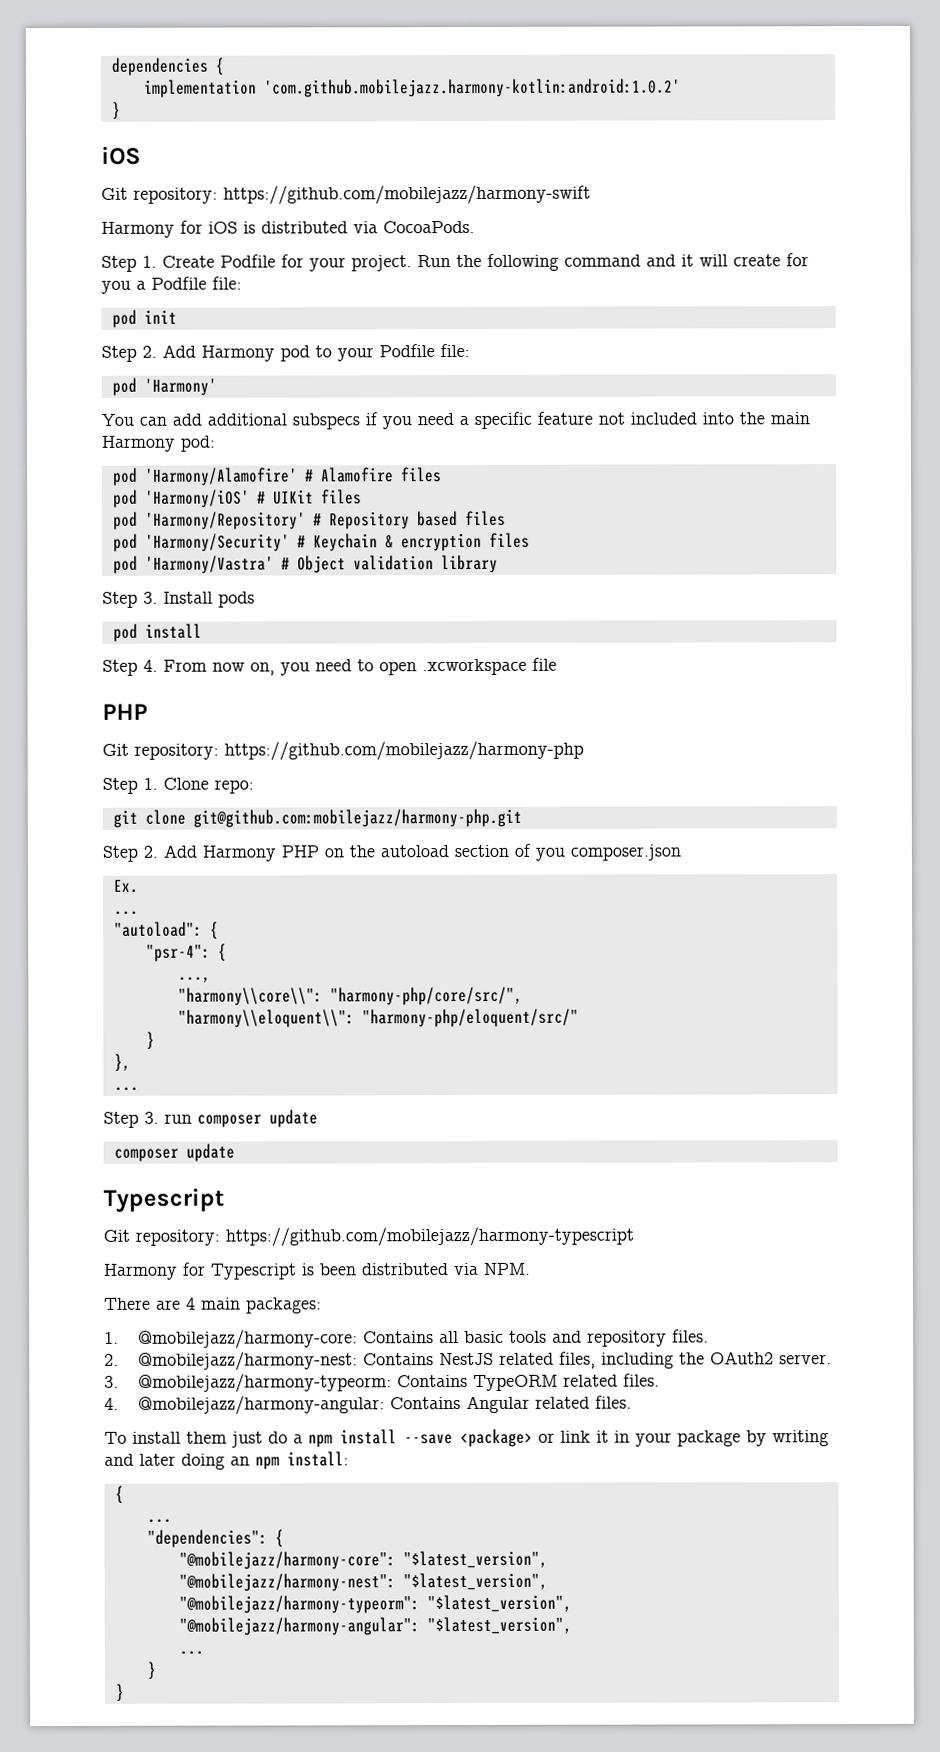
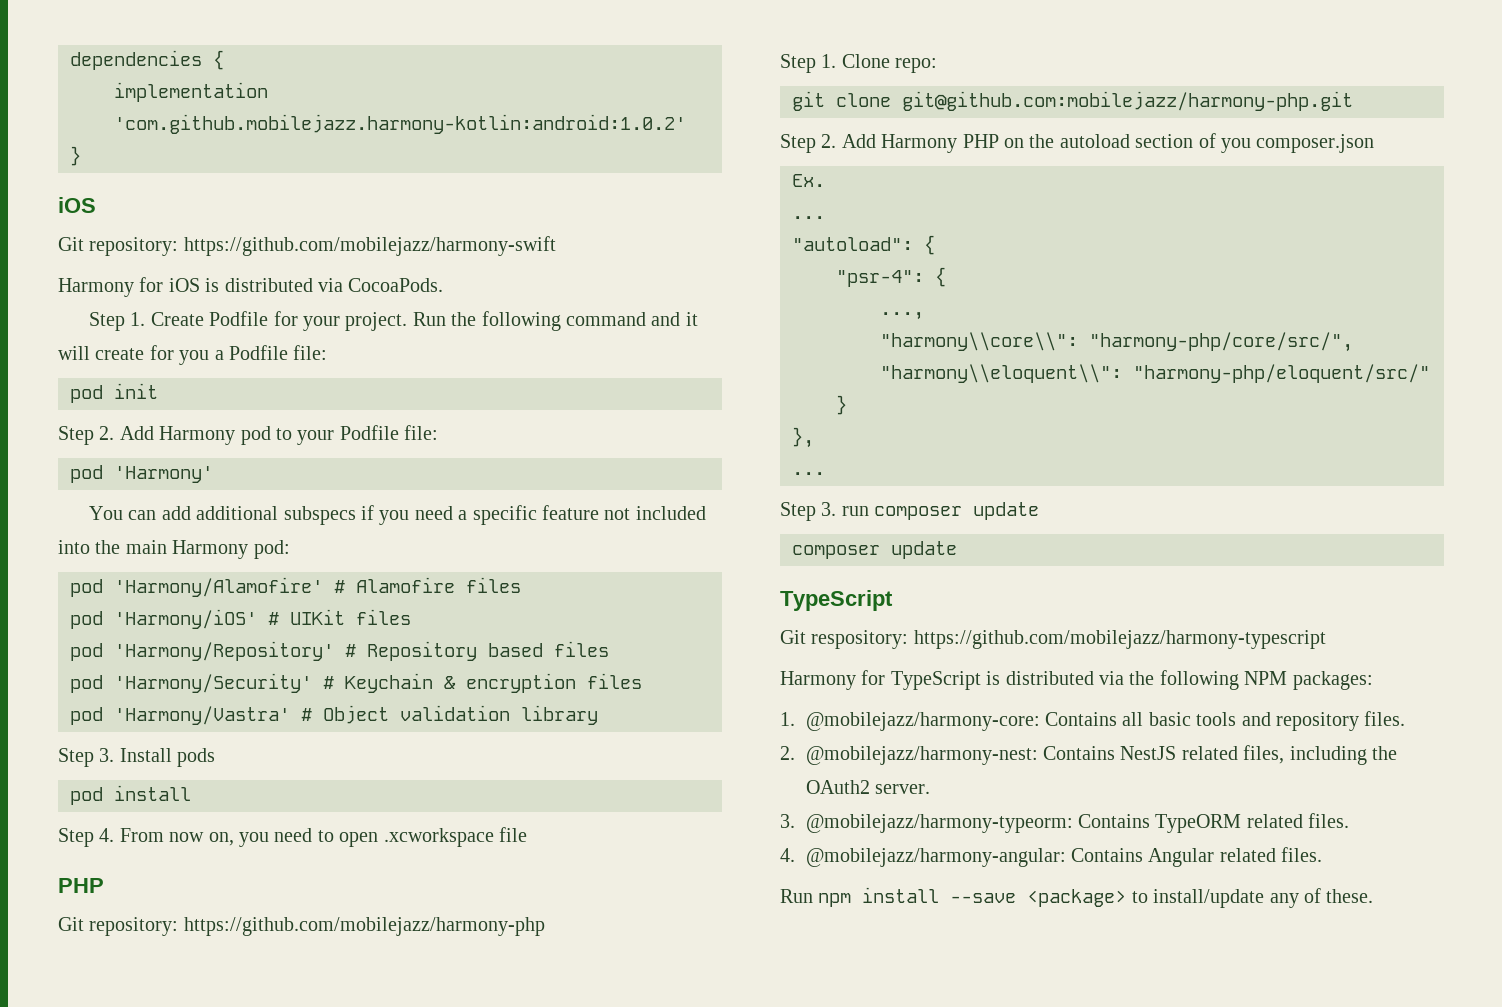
[103,1187,224,1213] [103,1229,220,1246] Typescript // Git repository: -> [780,590,893,611] [780,630,909,649] TypeScript // Git respository:
[210,1262,530,1280] [104,1297,241,1310] Typescript is been distributed via NPM. // There are 4 main -> [890,670,1288,690] TypeScript is distributed via the following NPM
[104,1428,829,1448] [104,1451,349,1470] [114,1485,124,1504] [146,1518,172,1523] [146,1529,284,1548] [178,1550,548,1570] [178,1572,548,1592] [178,1594,572,1614] [178,1616,572,1636] [178,1650,204,1655] [146,1661,156,1680] [114,1683,125,1702] To install them just do a npm install --save <package> or link it in your package by writing and later doing an npm install: // { // ... // "dependencies": { // "@mobilejazz/harmony-core": "$latest_version", // "@mobilejazz/harmony-nest": "$latest_version", // "@mobilejazz/harmony-typeorm": "$latest_version", // "@mobilejazz/harmony-angular": "$latest_version", // ... // } // } -> [780,887,1374,908] Run npm install --save <package> to install/update any of these.

